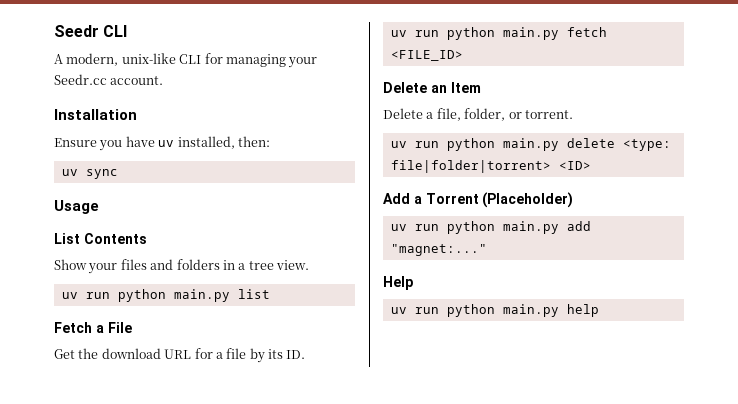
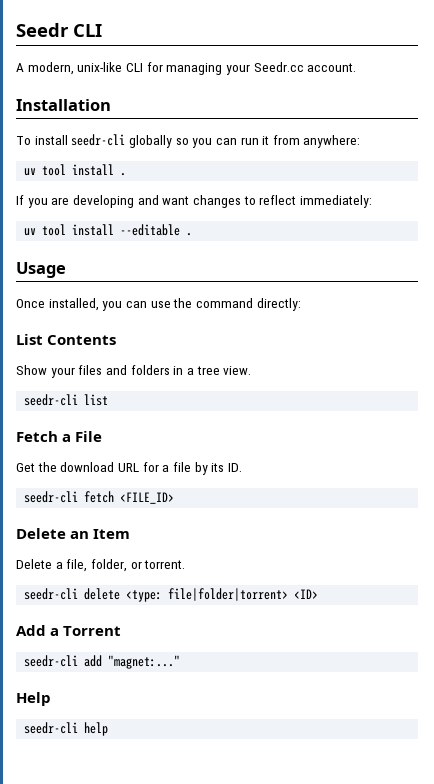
[54,136,270,151] [61,169,118,179] [54,200,99,214] Ensure you have uv installed, then: // uv sync // Usage -> [16,134,361,148] [24,164,127,176] [16,195,372,208] [24,224,193,236] [16,262,66,278] [16,298,301,311] To install seedr-cli globally so you can run it from anywhere: // uv tool install . // If you are developing and want changes to reflect immediately: // uv tool install --editable . // Usage // Once installed, you can use the command directly:
[61,289,230,302] uv run python main.py -> [24,394,79,406] seedr-cli
[390,27,559,40] uv run python main.py -> [24,491,79,503] seedr-cli
[390,138,559,151] uv run python main.py -> [24,588,79,600] seedr-cli
[482,192,574,208] [390,221,559,234] (Placeholder) // uv run python main.py -> [24,655,79,667] // seedr-cli
[390,304,559,317] uv run python main.py -> [24,722,79,734] seedr-cli

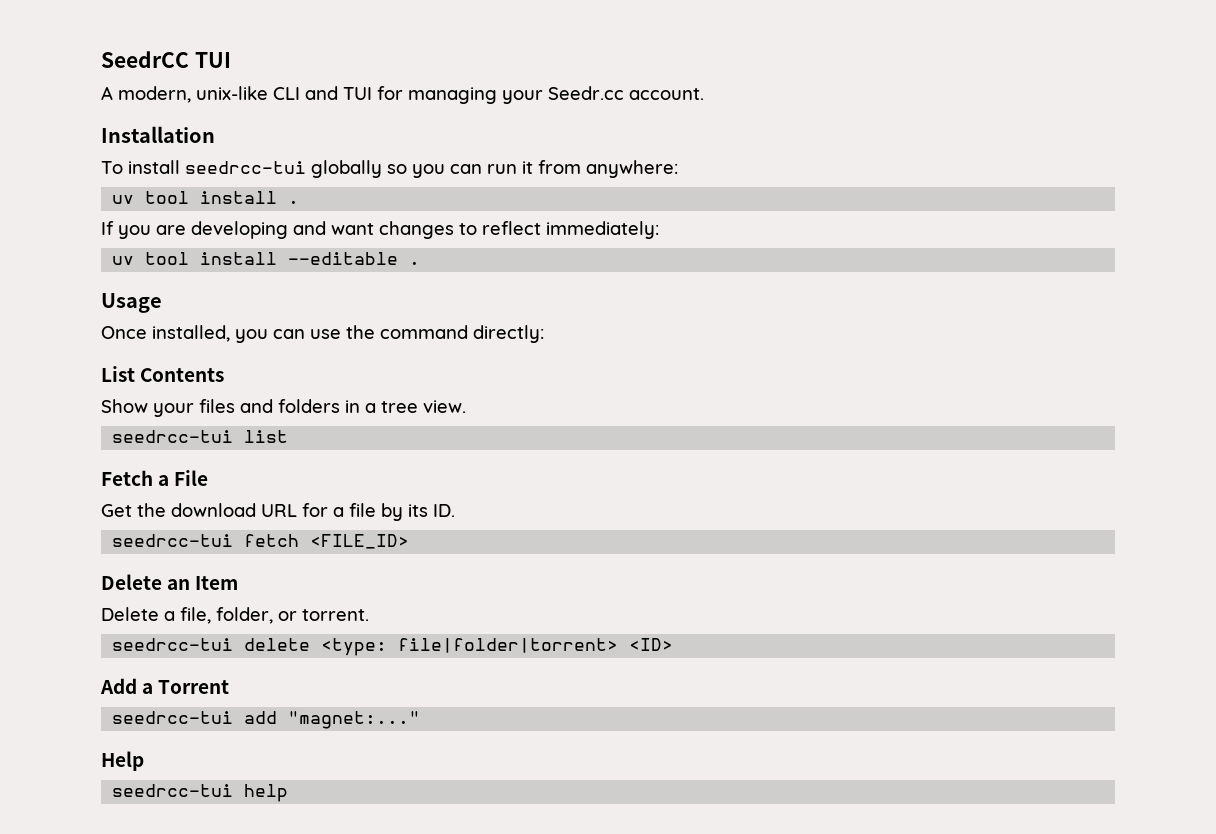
[16,23,102,37] Seedr CLI -> [101,51,231,68] SeedrCC TUI
(143, 67) none -> [305,86,372,100] and TUI
[71,134,126,146] seedr-cli -> [185,161,306,174] seedrcc-tui
[24,394,79,406] seedr-cli -> [112,430,234,443] seedrcc-tui
[24,491,79,503] seedr-cli -> [112,534,234,547] seedrcc-tui
[24,588,79,600] seedr-cli -> [112,638,234,651] seedrcc-tui
[24,655,79,667] seedr-cli -> [112,711,234,724] seedrcc-tui
[24,722,79,734] seedr-cli -> [112,784,234,797] seedrcc-tui

